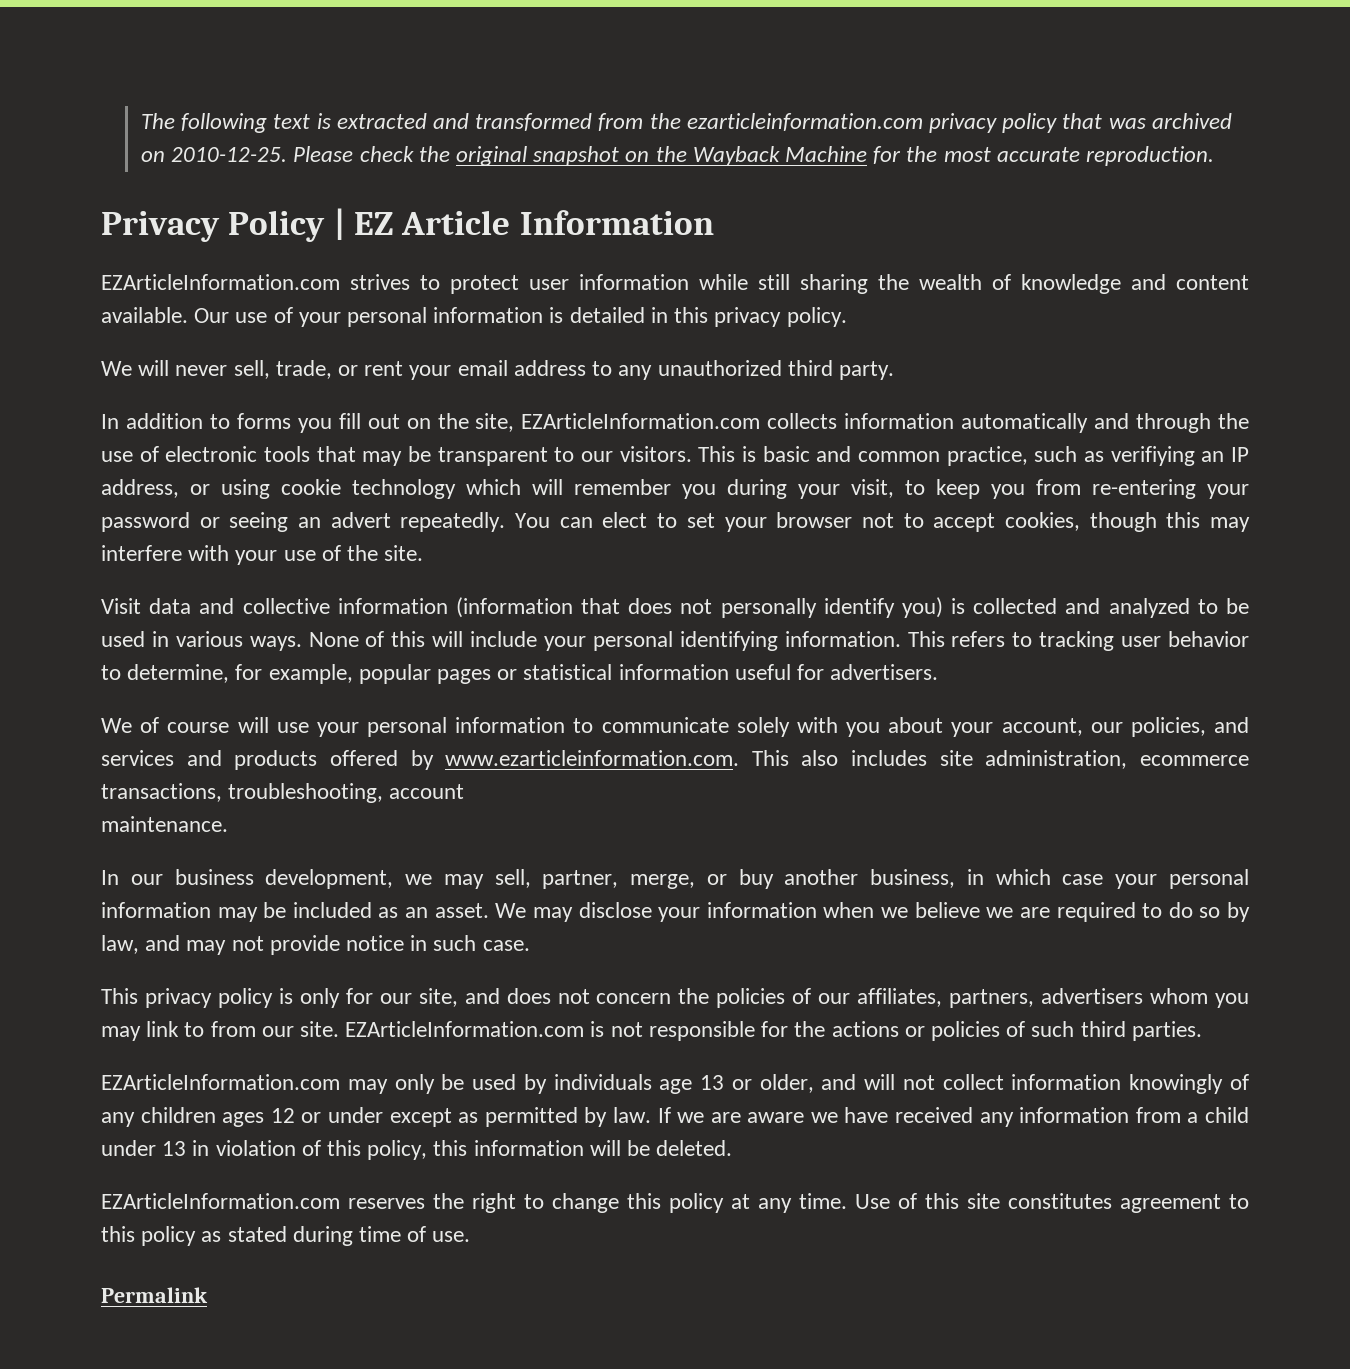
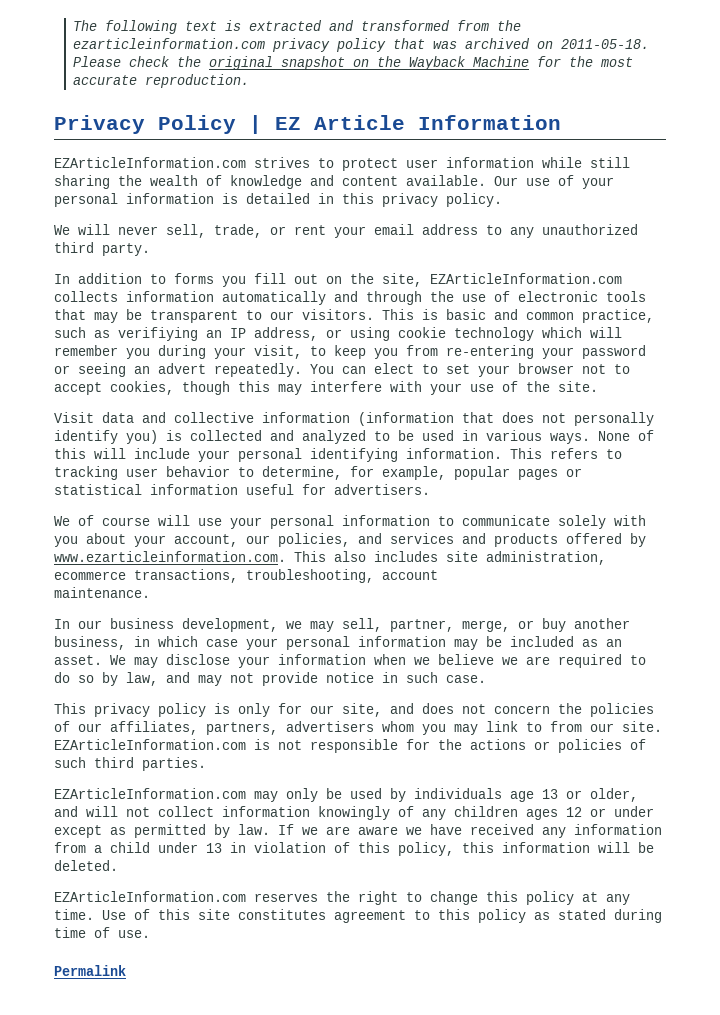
[171,147,288,162] 2010-12-25. -> [561,39,650,49] 2011-05-18.

